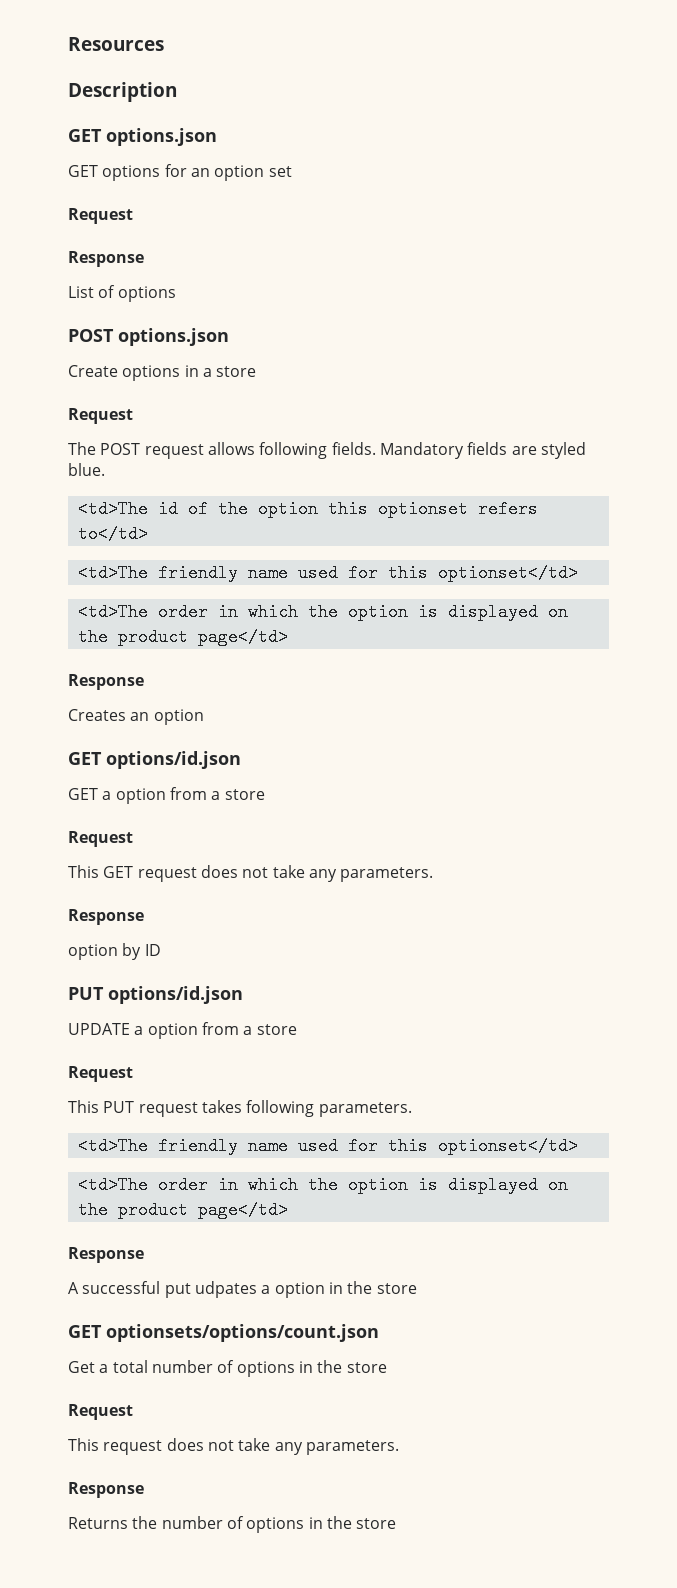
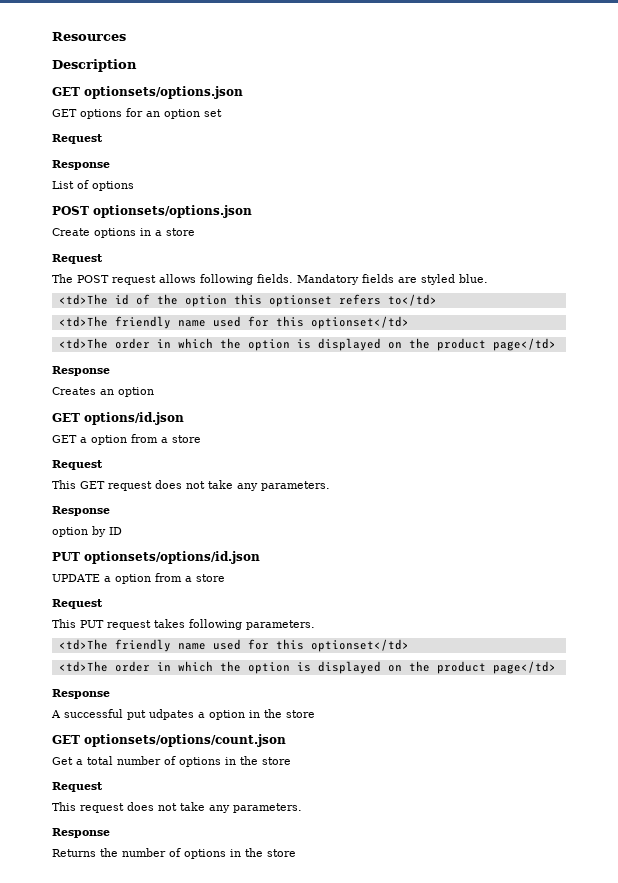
[106,128,217,146] options.json -> [84,86,243,99] optionsets/options.json
[118,328,229,346] options.json -> [93,205,252,218] optionsets/options.json
[108,986,243,1004] options/id.json -> [84,551,260,564] optionsets/options/id.json

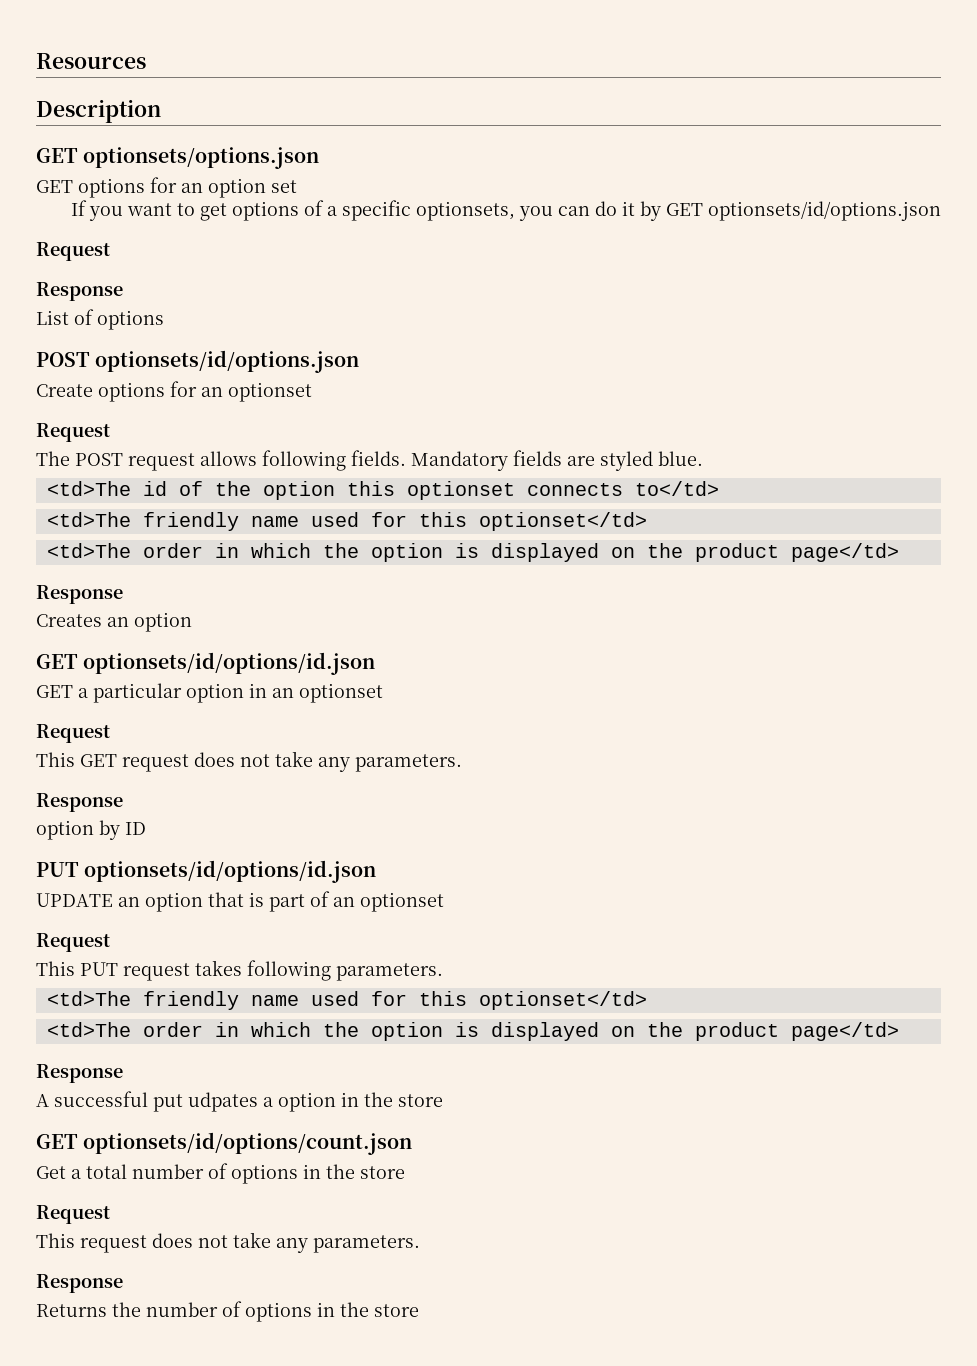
(222, 113) none -> [70,200,941,221] // If you want to get options of a specific optionsets, you can do it by GET optionsets/id/options.json
[93,205,252,218] optionsets/options.json -> [95,350,360,373] optionsets/id/options.json
[140,228,195,236] in a store -> [170,381,312,402] for an optionset
[338,294,381,305] refers -> [526,483,623,496] connects
[84,412,184,425] options/id.json -> [83,652,376,675] optionsets/id/options/id.json
[91,434,201,445] option from a store -> [93,683,383,703] particular option in an optionset
[84,551,260,564] optionsets/options/id.json -> [84,860,377,883] optionsets/id/options/id.json
[104,573,225,584] a option from a store -> [118,891,444,912] an option that is part of an optionset
[84,734,286,747] optionsets/options/count.json -> [83,1132,413,1155] optionsets/id/options/count.json

